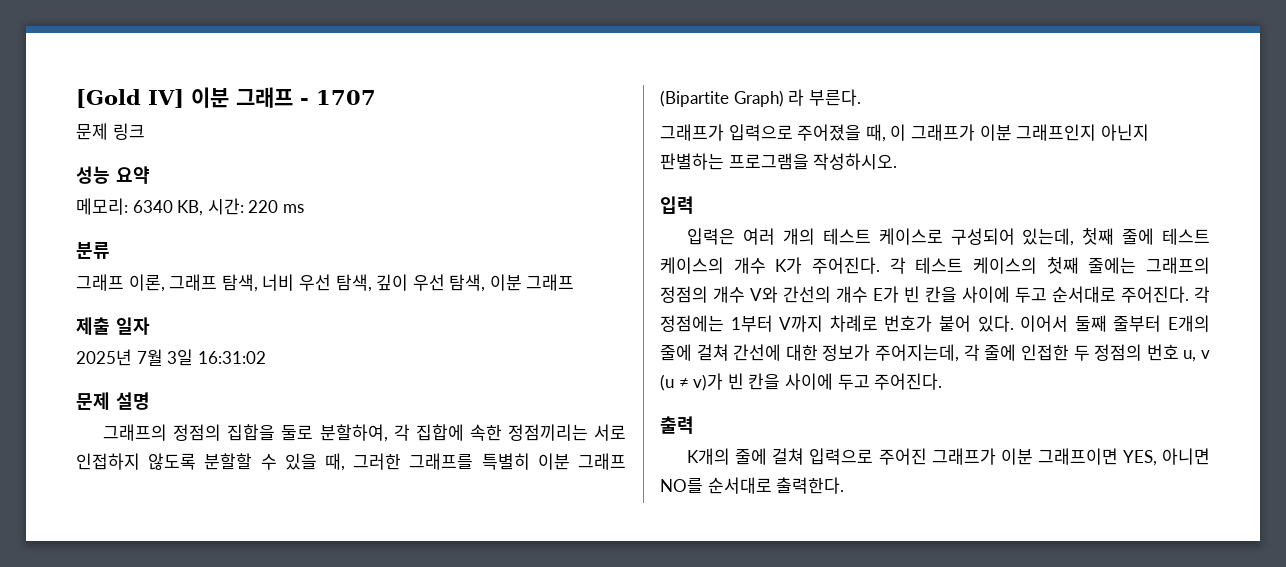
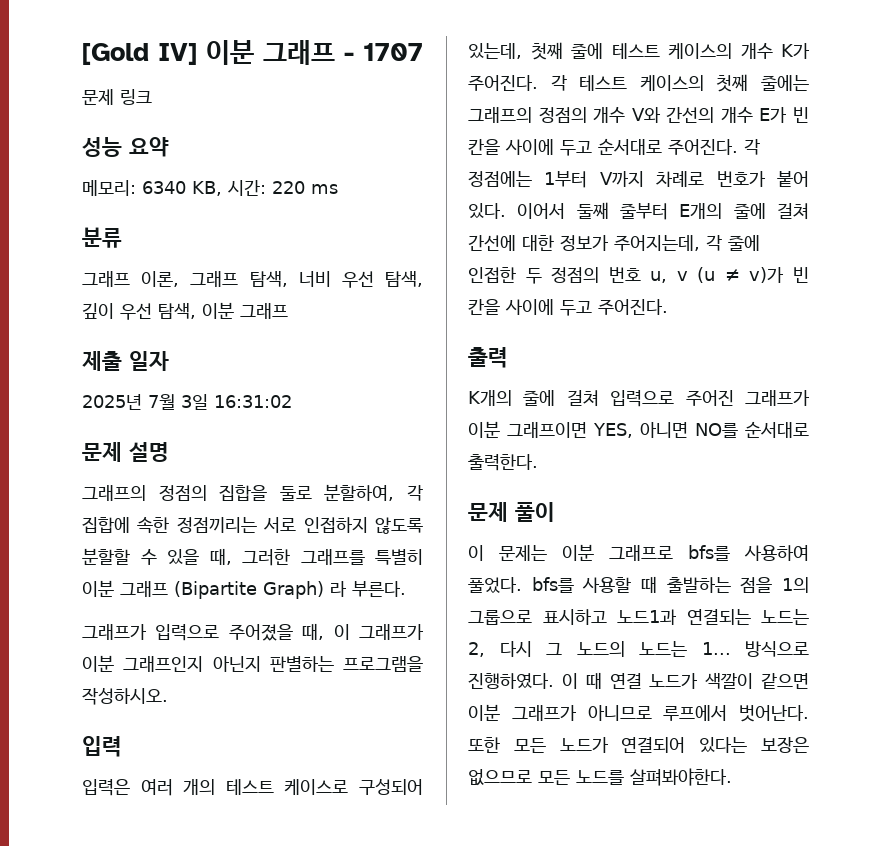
(845, 485) none -> [468,502,555,522] [468,544,809,561] [468,576,809,594] [468,609,809,625] [468,641,809,657] [468,672,809,689] [468,704,809,722] [468,737,809,753] [468,768,732,786] // 문제 풀이 // 이 문제는 이분 그래프로 bfs를 사용하여 풀었다. bfs를 사용할 때 출발하는 점을 1의 그룹으로 표시하고 노드1과 연결되는 노드는 2, 다시 그 노드의 노드는 1... 방식으로 진행하였다. 이 때 연결 노드가 색깔이 같으면 이분 그래프가 아니므로 루프에서 벗어난다. 또한 모든 노드가 연결되어 있다는 보장은 없으므로 모든 노드를 살펴봐야한다.

